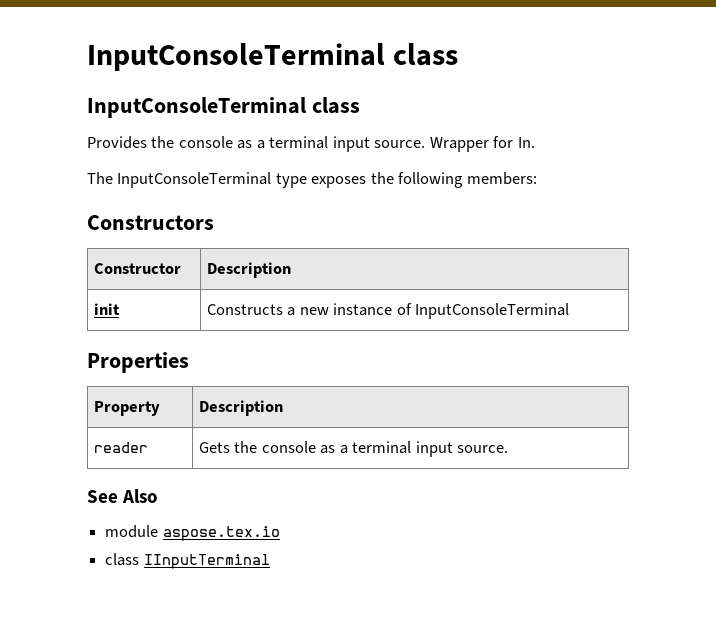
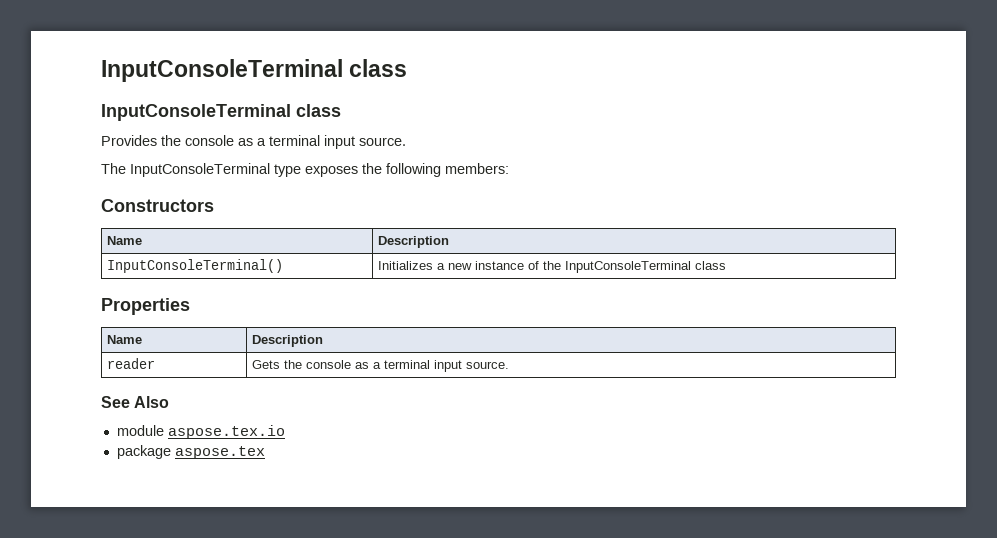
[429,136,535,152] Wrapper for In. -> (406, 141) none
[94,263,182,274] [207,262,292,278] [94,303,121,315] [207,304,284,315] Constructor | Description // init | Constructs -> [107,236,143,245] [378,236,450,248] [107,259,284,273] [378,261,434,270] Name | Description // InputConsoleTerminal() | Initializes
[415,303,570,319] InputConsoleTerminal -> [543,261,727,273] the InputConsoleTerminal class
[94,401,161,416] Property -> [107,335,143,344] Name
[105,553,270,569] class IInputTerminal -> [116,445,265,459] package aspose.tex

